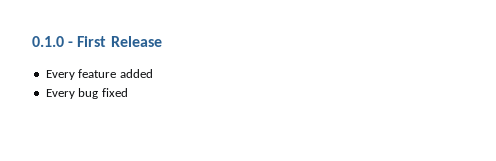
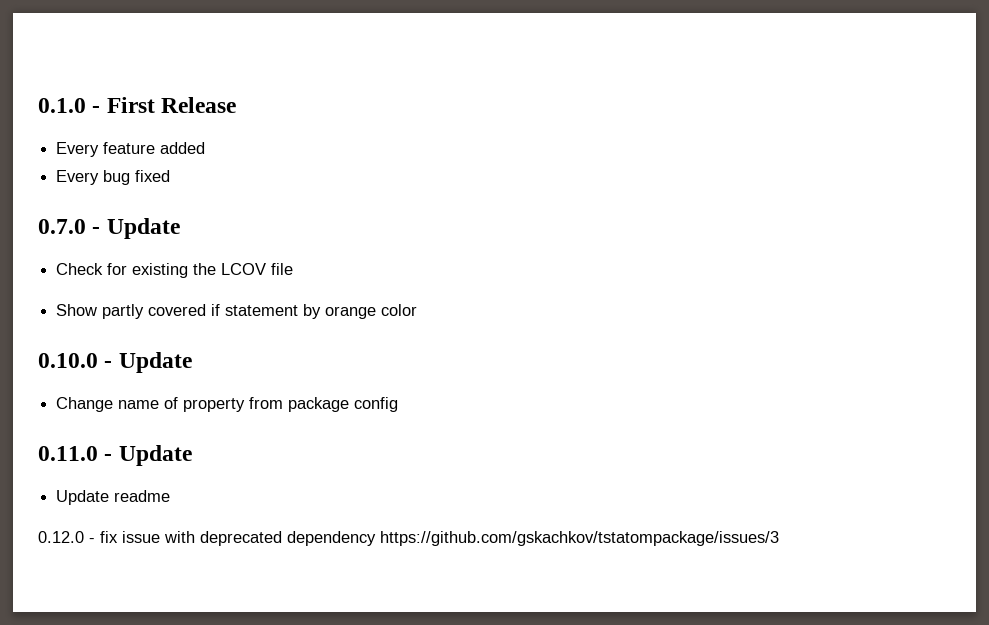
(128, 92) none -> [38,218,180,239] [56,263,294,278] [56,304,418,319] [38,352,192,373] [56,397,399,412] [38,445,192,466] [56,490,171,505] [38,531,779,546] // 0.7.0 - Update // Check for existing the LCOV file // Show partly covered if statement by orange color // 0.10.0 - Update // Change name of property from package config // 0.11.0 - Update // Update readme // 0.12.0 - fix issue with deprecated dependency https://github.com/gskachkov/tstatompackage/issues/3

